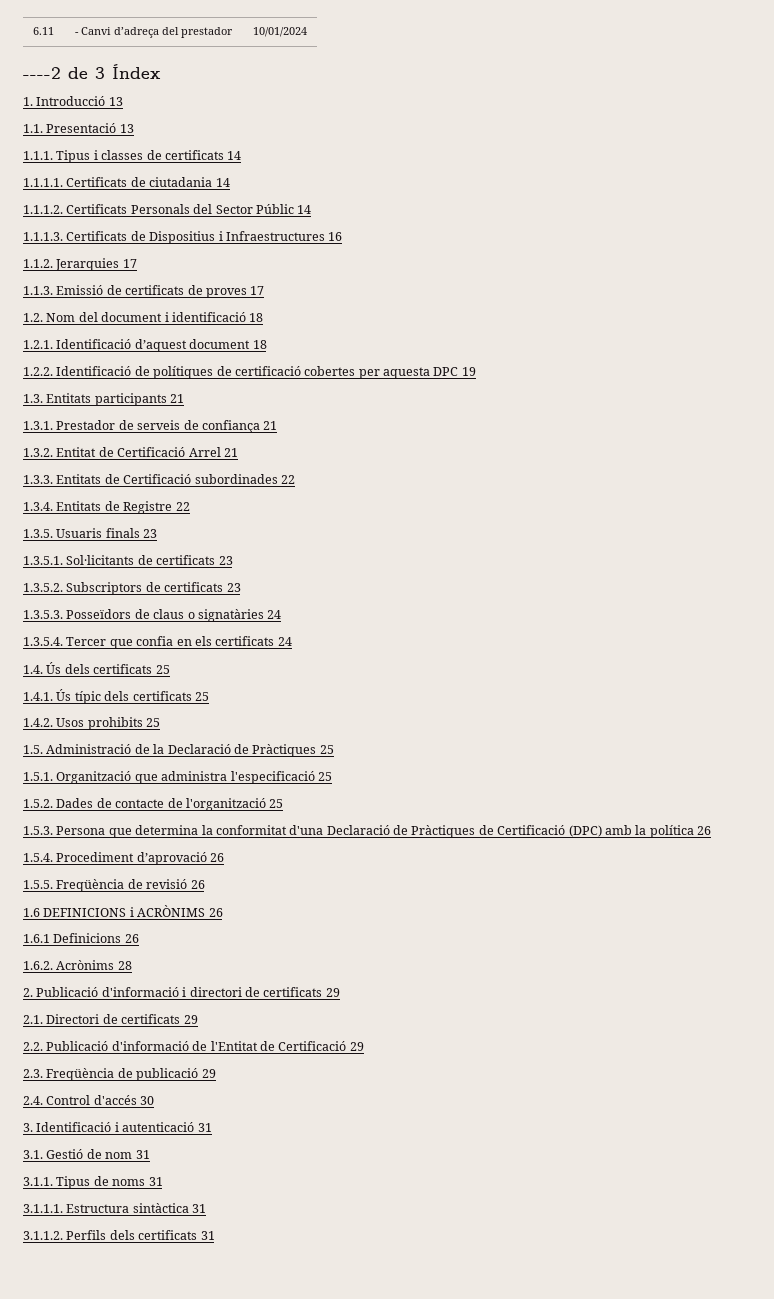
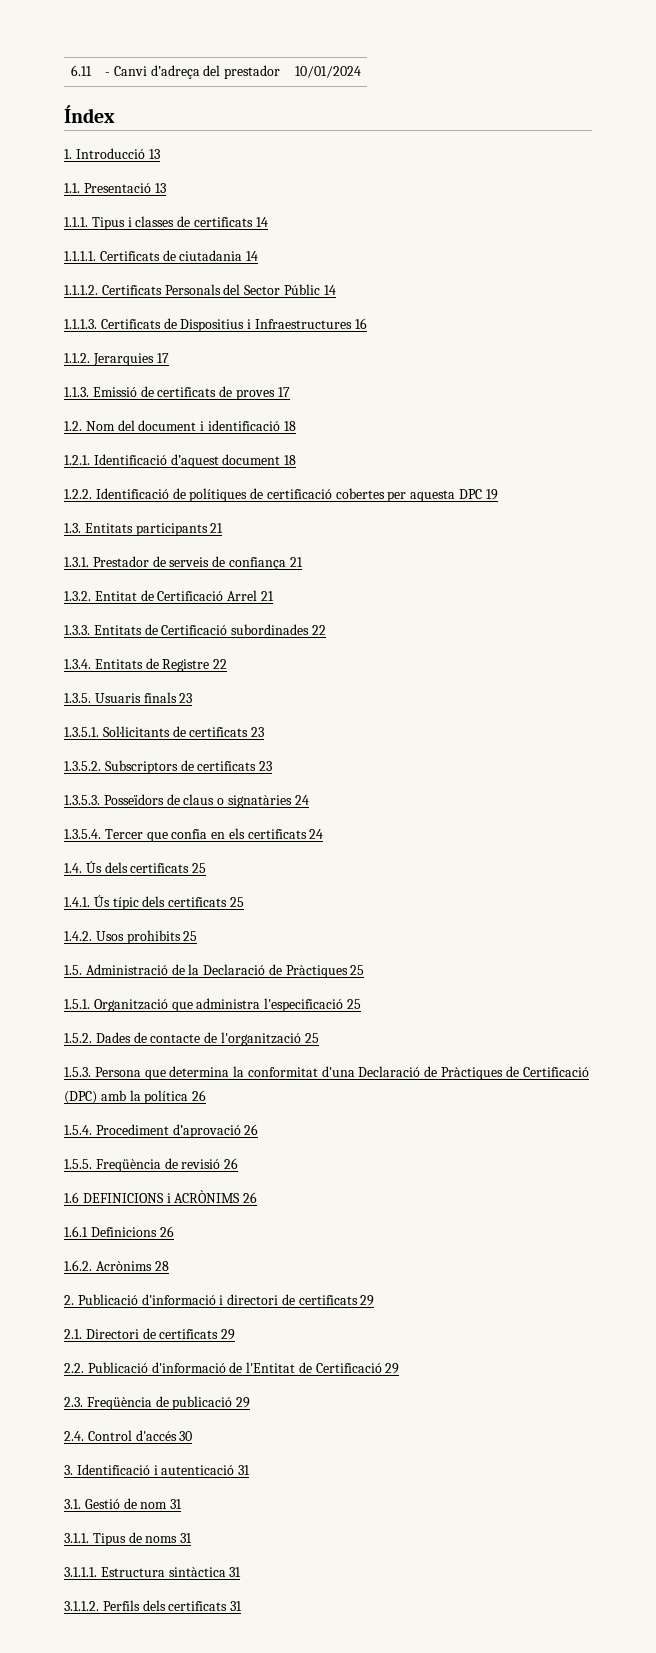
[23,67,105,79] ----2 de 3 -> (361, 72) none

